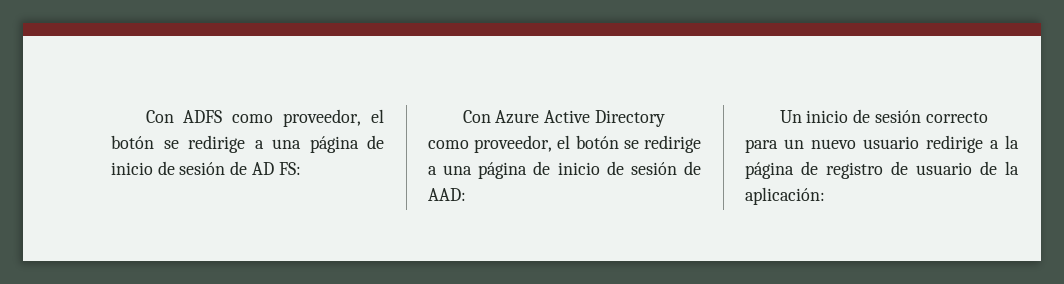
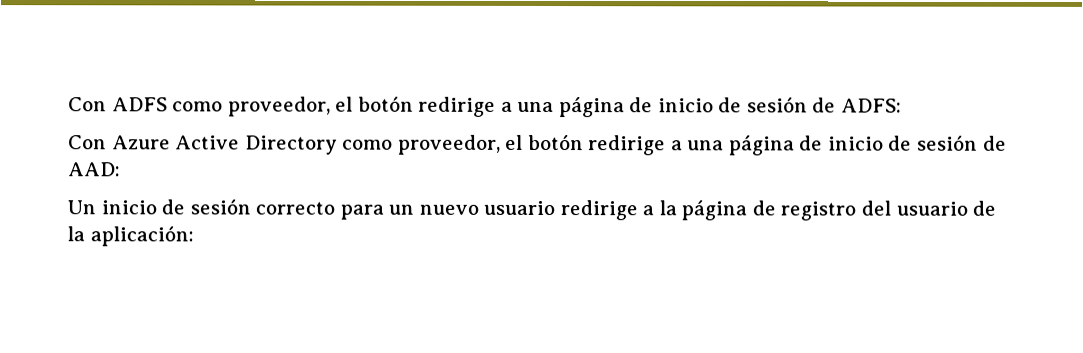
[163,135,384,153] [111,161,301,175] se redirige a una página de inicio de sesión de AD FS: -> [418,96,903,118] redirige a una página de inicio de sesión de ADFS:
[623,140,639,149] se -> (584, 142) none
[891,161,908,175] de -> [861,200,892,216] del

